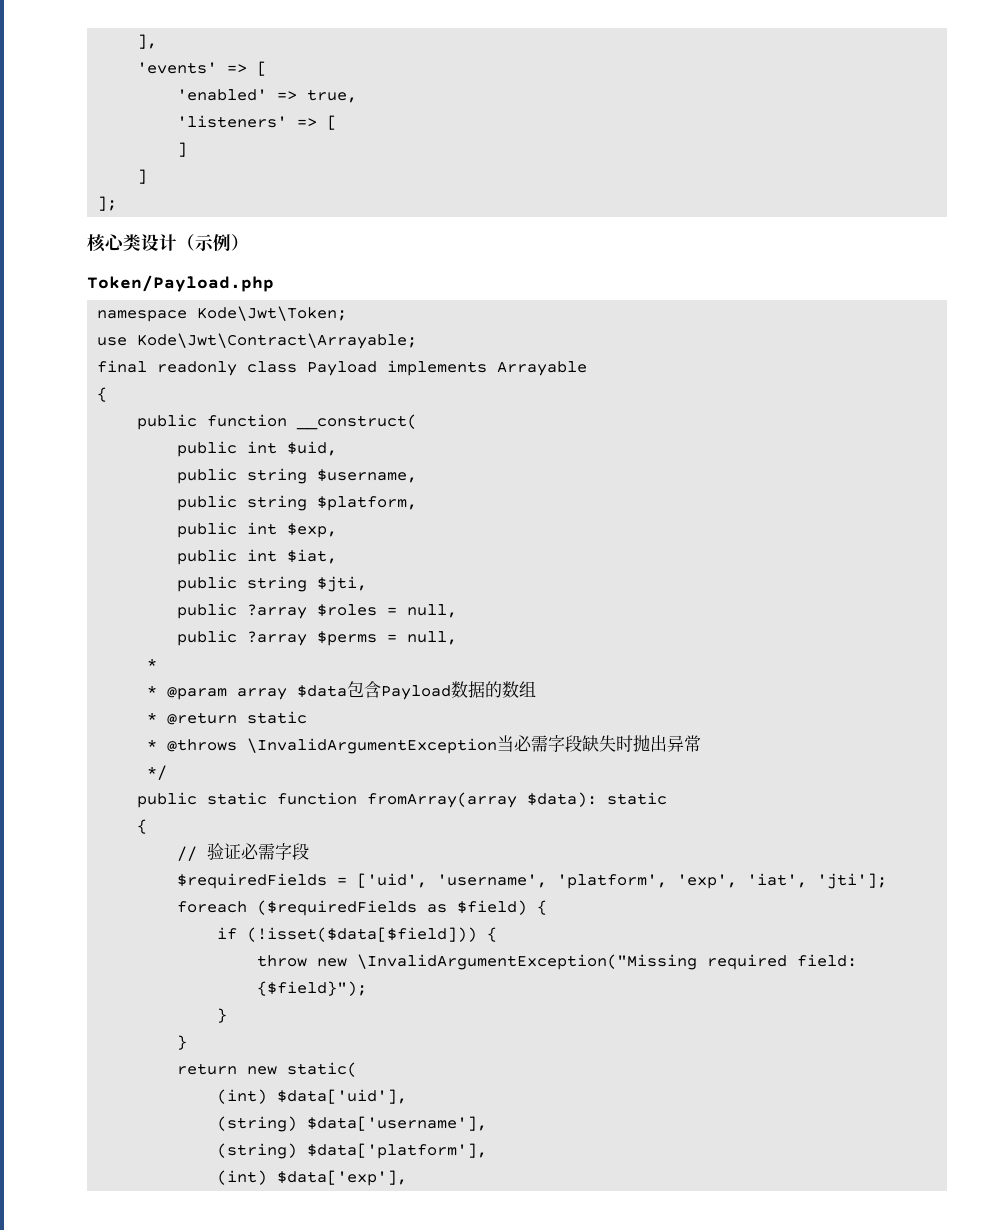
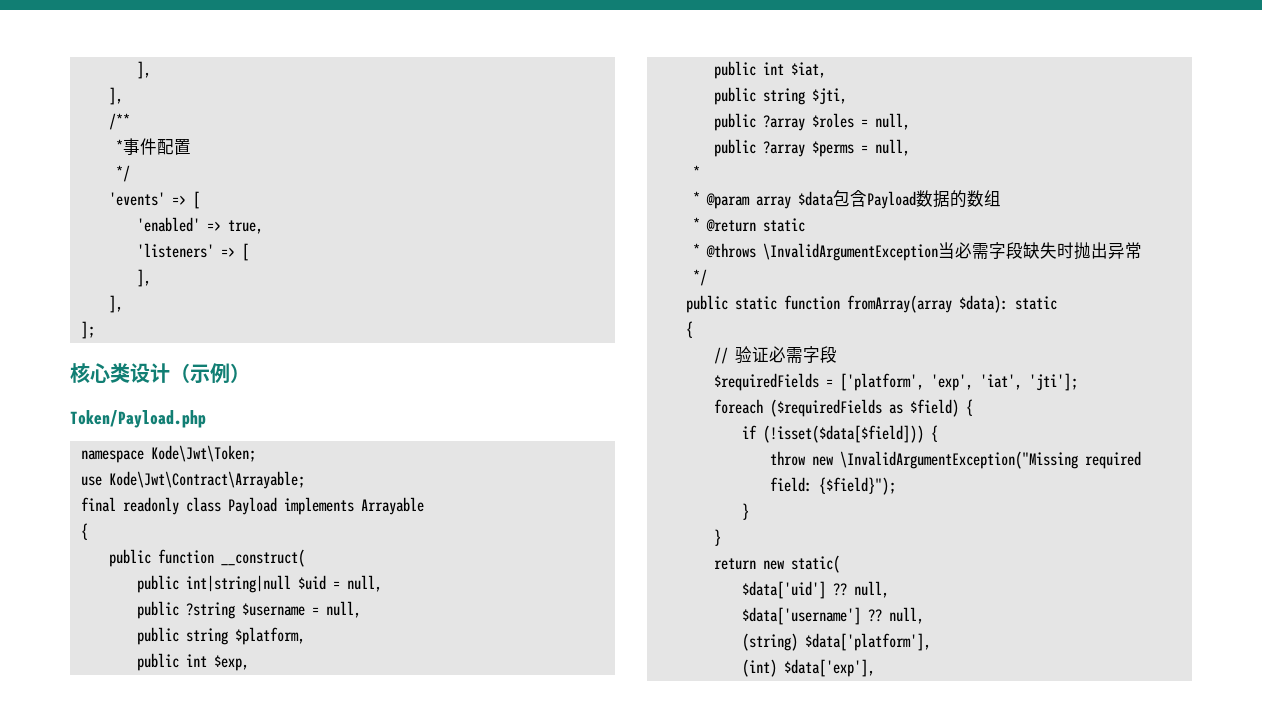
[136,34,157,49] ], -> [136,61,151,79] [108,87,123,105] [108,113,130,130] [115,138,191,155] [115,165,130,182] ], // ], // /** // *事件配置 // */
[176,142,187,157] [136,169,147,184] ] // ] -> [136,269,151,287] [108,295,123,313] ], // ],
[246,441,337,456] [176,468,417,484] int $uid, // public string $username, -> [185,575,382,593] [136,601,361,619] int|string|null $uid = null, // public ?string $username = null,
[356,873,667,889] ['uid', 'username', 'platform', -> [839,373,924,391] ['platform',
[216,1089,407,1104] [216,1116,487,1132] (int) $data['uid'], // (string) $data['username'], -> [741,581,889,599] [741,607,924,625] $data['uid'] ?? null, // $data['username'] ?? null,

